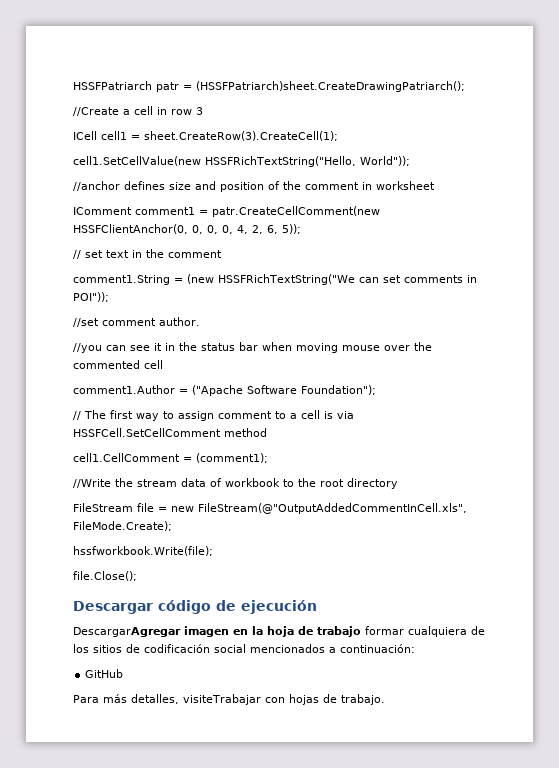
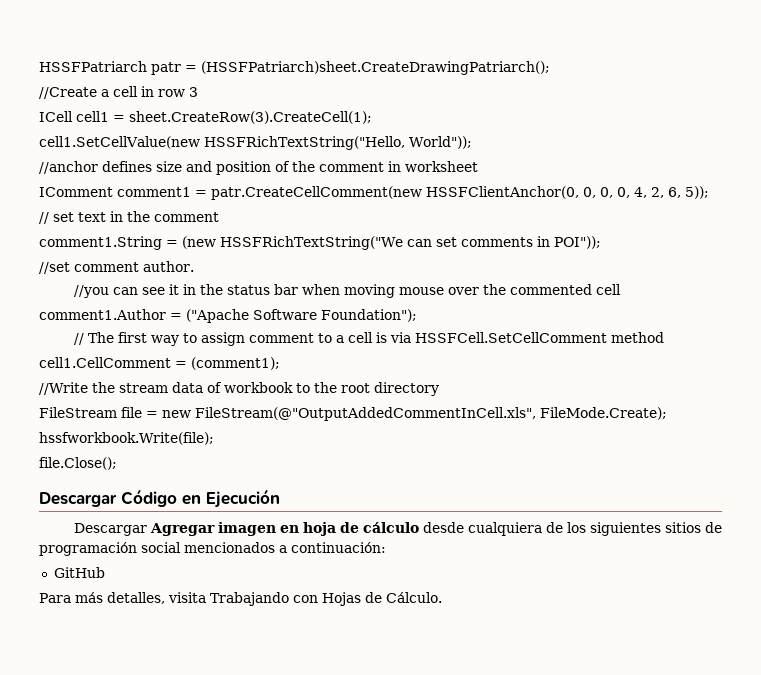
[158,600,317,614] [73,627,181,637] código de ejecución // DescargarAgregar -> [121,489,280,508] [73,523,215,536] Código en Ejecución // Descargar Agregar
[252,626,263,635] la -> (299, 529) none
[317,626,404,637] trabajo formar -> [362,522,464,533] cálculo desde
(89, 648) none -> [589,522,661,536] siguientes
[144,644,210,653] codificación -> [39,542,137,556] programación
[183,694,385,705] visiteTrabajar con hojas de trabajo. -> [168,592,442,606] visita Trabajando con Hojas de Cálculo.

